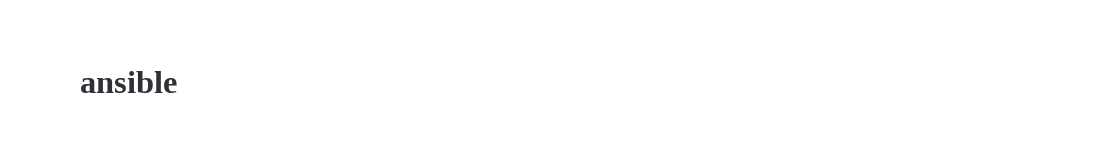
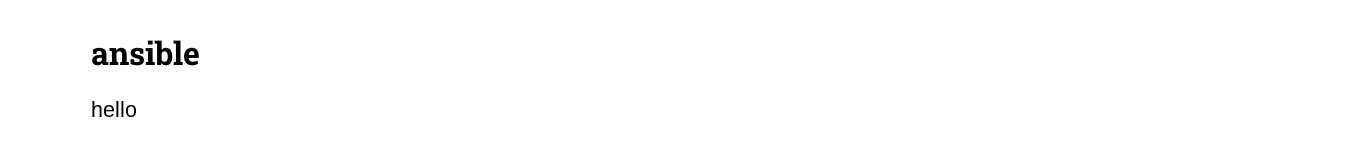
(177, 82) none -> [91,101,137,117] // hello

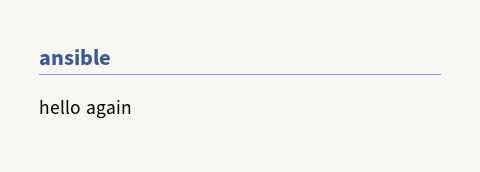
(137, 109) none -> [86,99,133,119] again

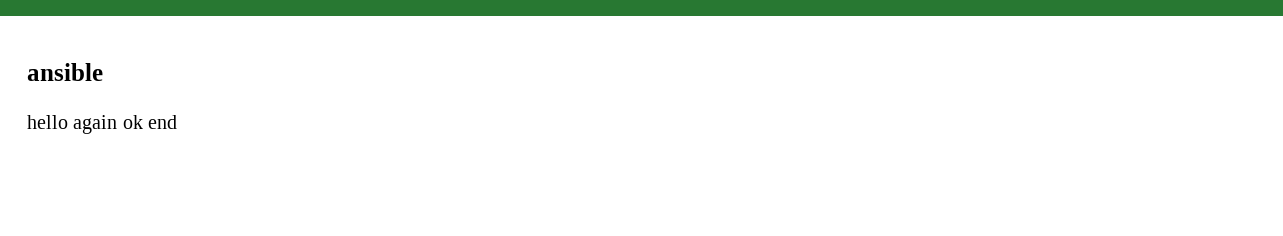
(133, 109) none -> [122,115,178,129] ok end

